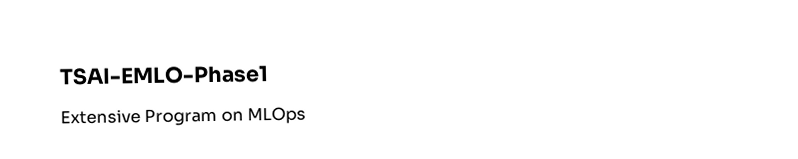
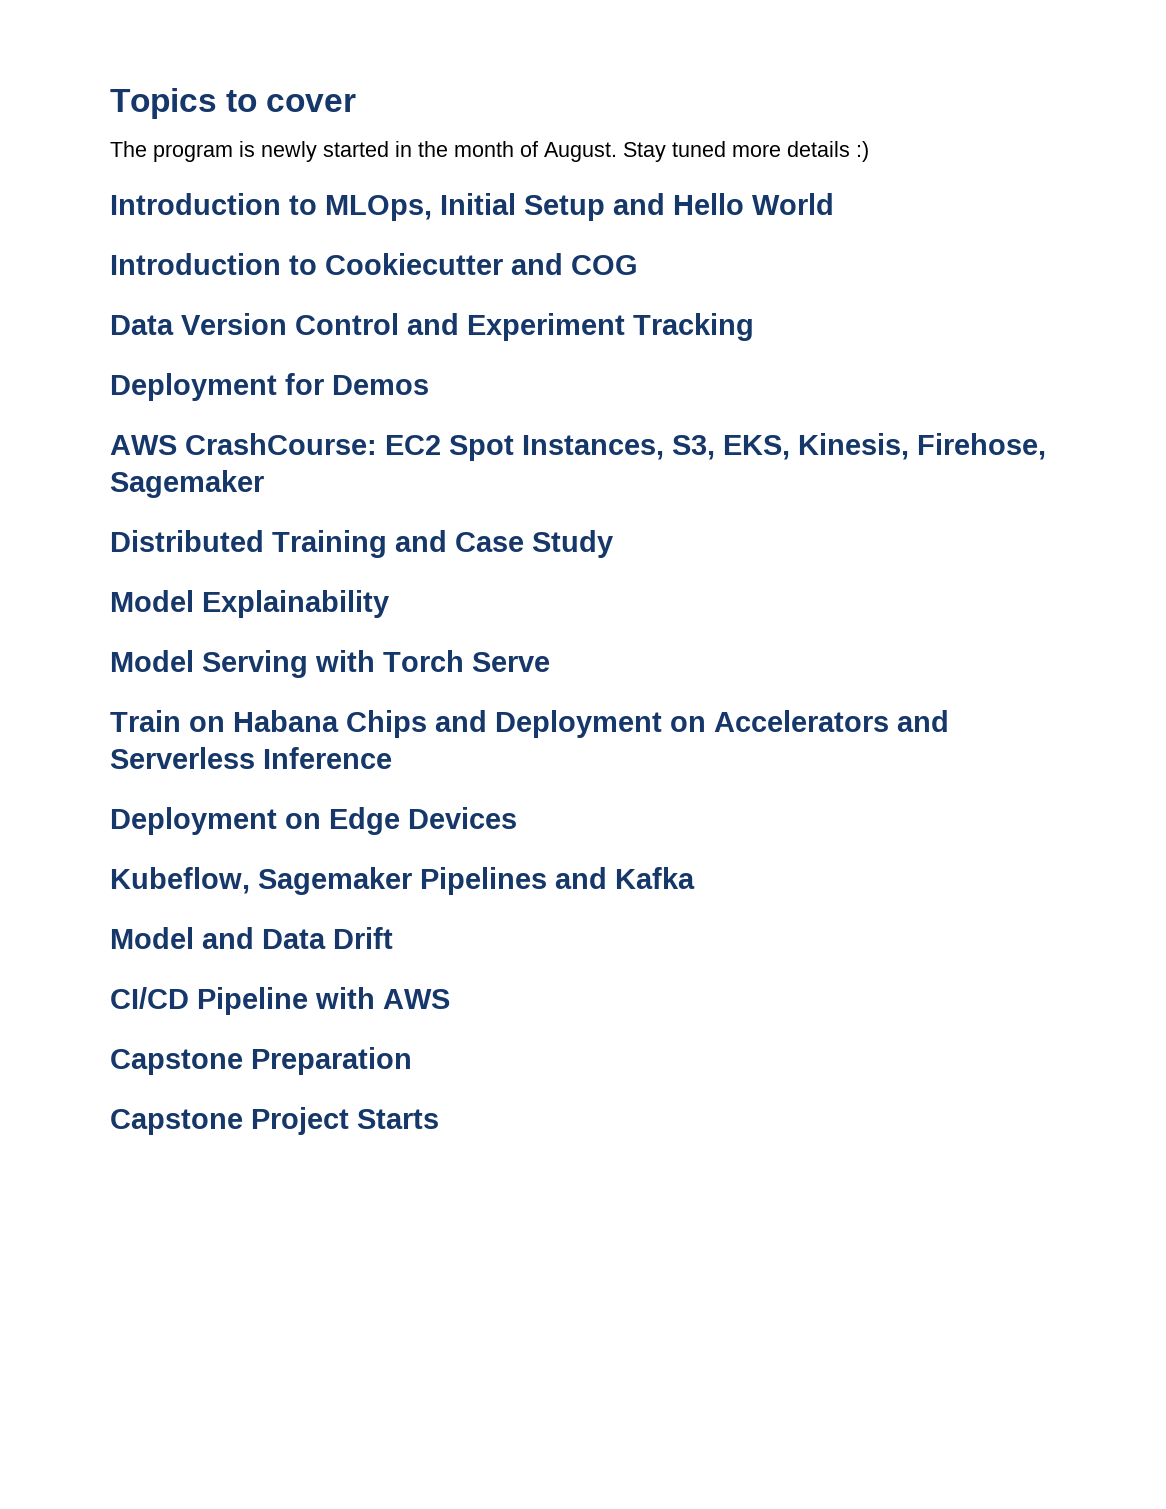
[59,65,269,86] [60,106,307,127] TSAI-EMLO-Phase1 // Extensive Program on MLOps -> [110,88,357,119] [110,141,869,162] [110,193,834,221] [110,253,638,275] [110,313,754,341] [110,373,429,401] [110,433,1046,461] [110,470,264,498] [110,530,613,558] [110,590,389,618] [110,650,550,678] [110,710,949,738] [110,747,392,769] [110,807,517,835] [110,867,695,895] [110,927,393,949] [110,987,450,1015] [110,1047,412,1075] [110,1107,439,1135] Topics to cover // The program is newly started in the month of August. Stay tuned more details :) // Introduction to MLOps, Initial Setup and Hello World // Introduction to Cookiecutter and COG // Data Version Control and Experiment Tracking // Deployment for Demos // AWS CrashCourse: EC2 Spot Instances, S3, EKS, Kinesis, Firehose, Sagemaker // Distributed Training and Case Study // Model Explainability // Model Serving with Torch Serve // Train on Habana Chips and Deployment on Accelerators and Serverless Inference // Deployment on Edge Devices // Kubeflow, Sagemaker Pipelines and Kafka // Model and Data Drift // CI/CD Pipeline with AWS // Capstone Preparation // Capstone Project Starts

